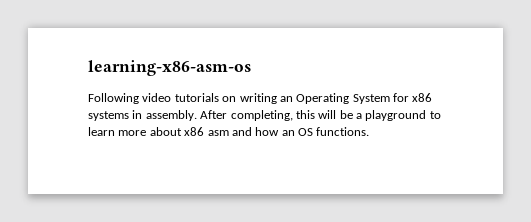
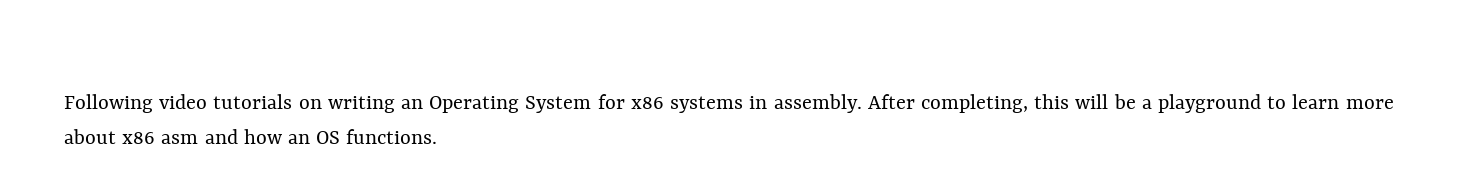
[88,60,251,76] learning-x86-asm-os // -> (64, 103) none

